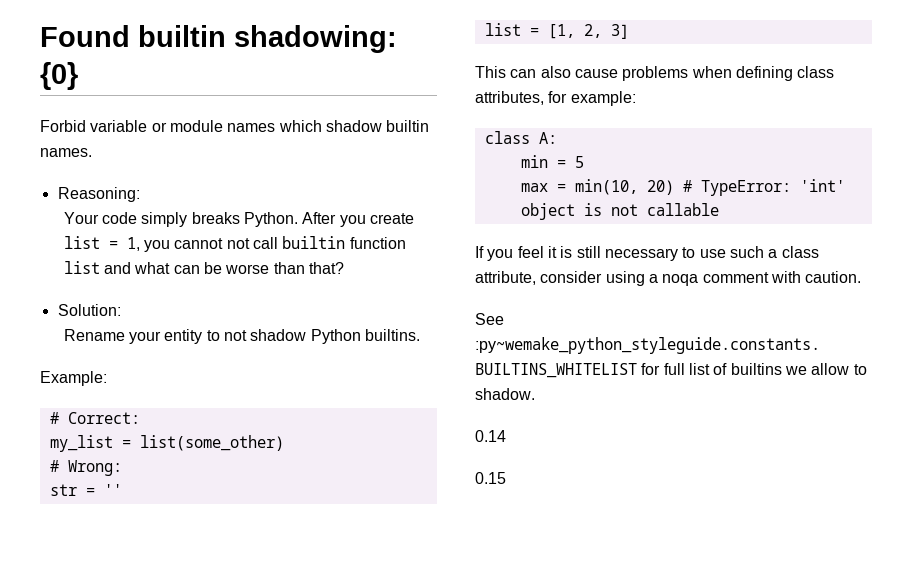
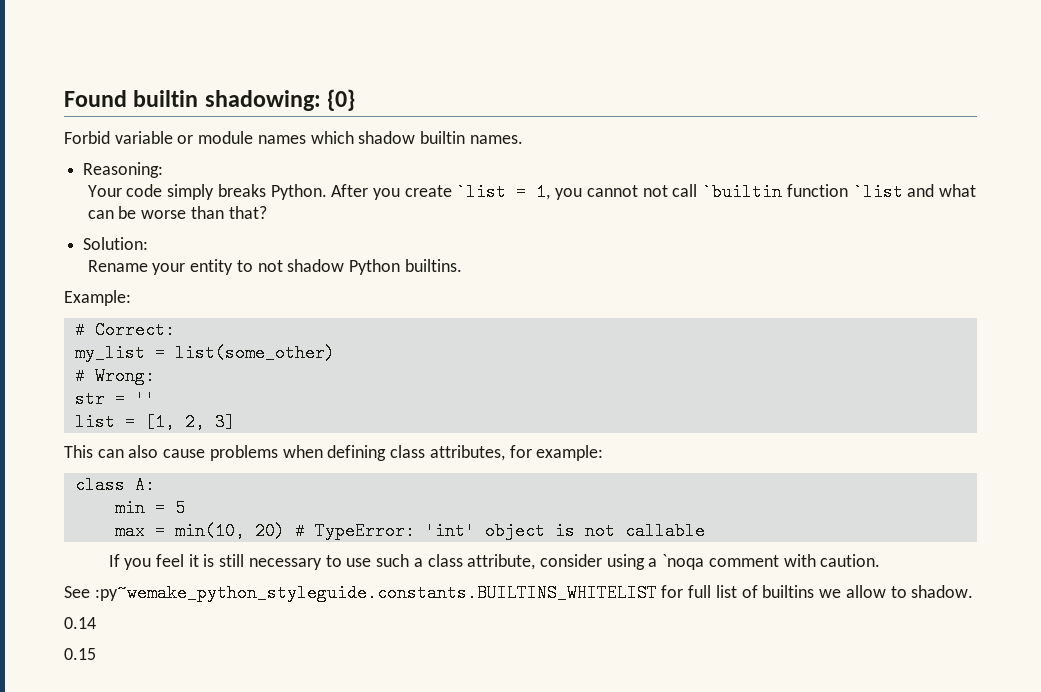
[63,236,100,249] list -> [456,183,507,201] `list
[282,236,406,249] [63,261,100,274] builtin function list -> [702,183,903,201] `builtin function `list
[662,274,699,286] noqa -> [662,554,705,570] `noqa

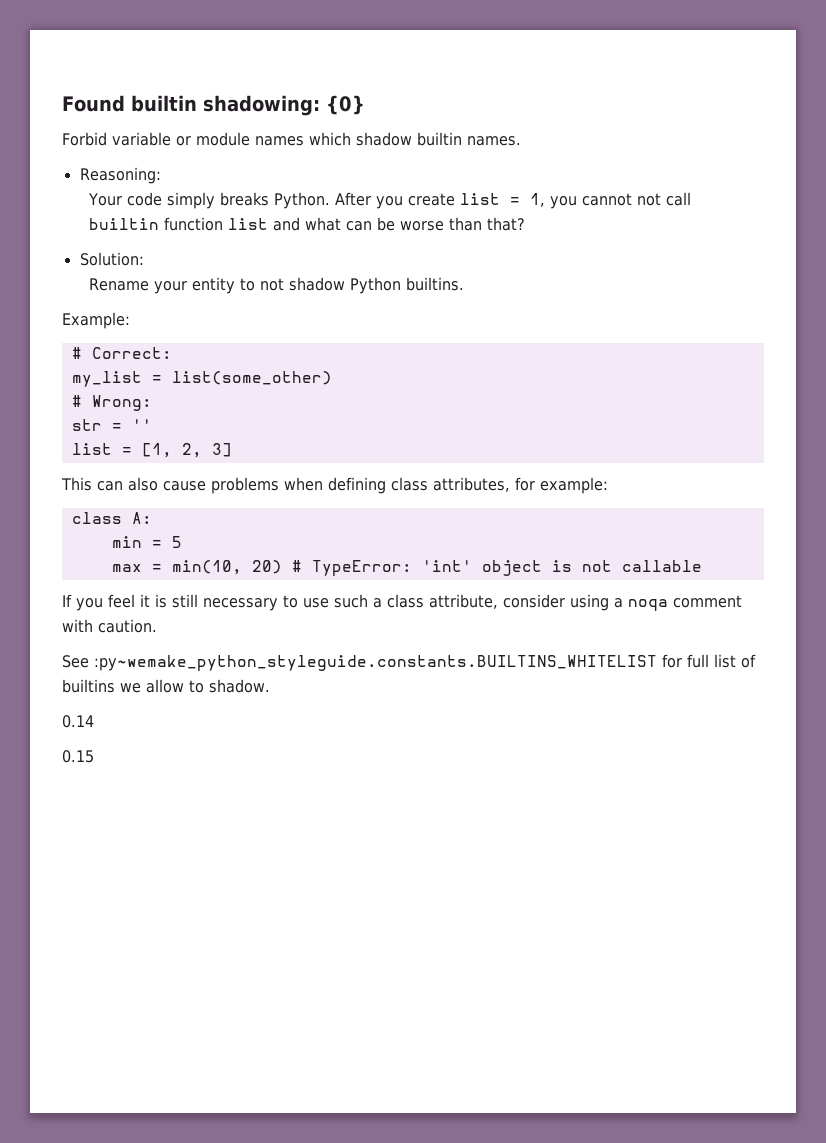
[456,183,507,201] `list -> [460,193,501,205] list
[702,183,903,201] `builtin function `list -> [89,217,269,231] builtin function list
[662,554,705,570] `noqa -> [628,599,668,611] noqa

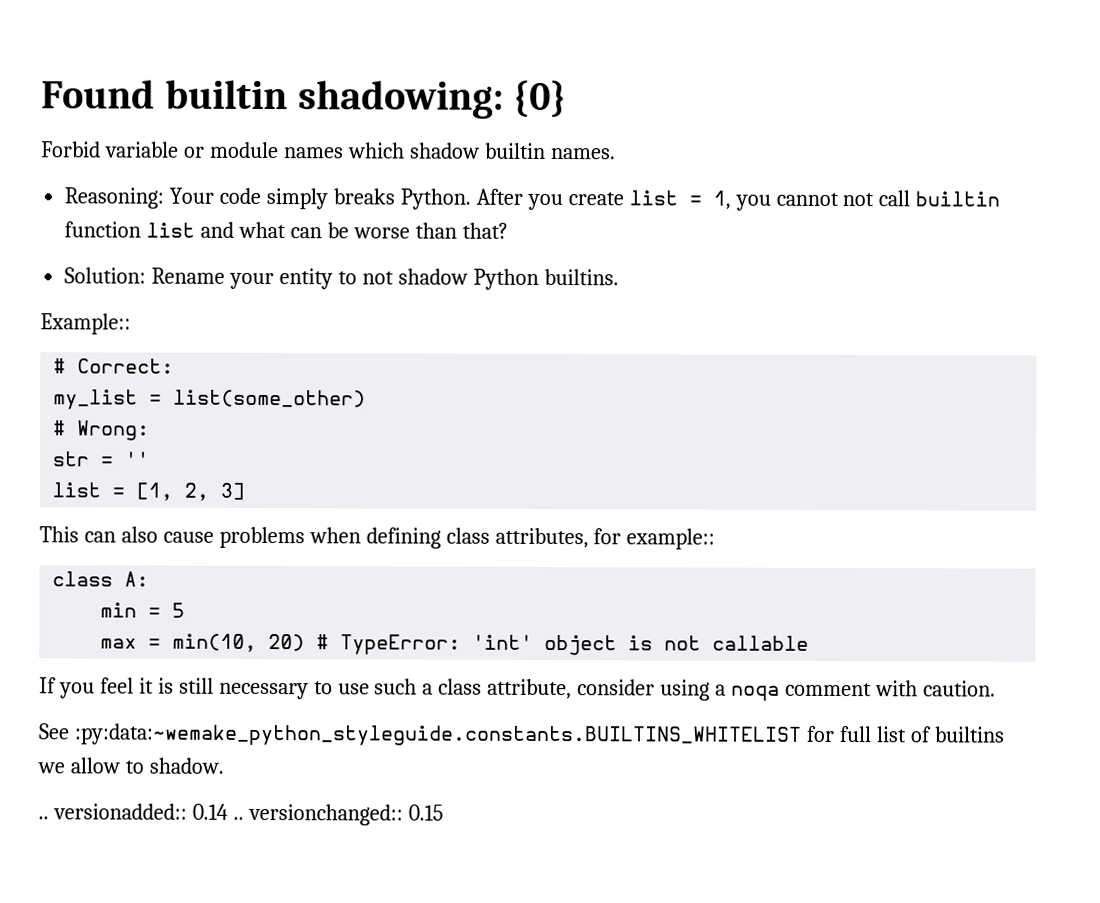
(161, 175) // -> (165, 198) none
(144, 259) // -> (147, 275) none
[62,312,130,329] Example: -> [40,313,131,335] Example::
[540,477,608,494] example: -> [626,528,716,550] example::
[94,655,657,671] :py~wemake_python_styleguide.constants.BUILTINS_WHITELIST -> [73,723,802,747] :py:data:~wemake_python_styleguide.constants.BUILTINS_WHITELIST
(270, 686) none -> [38,803,187,820] .. versionadded::
(94, 721) // -> [232,803,403,826] .. versionchanged::

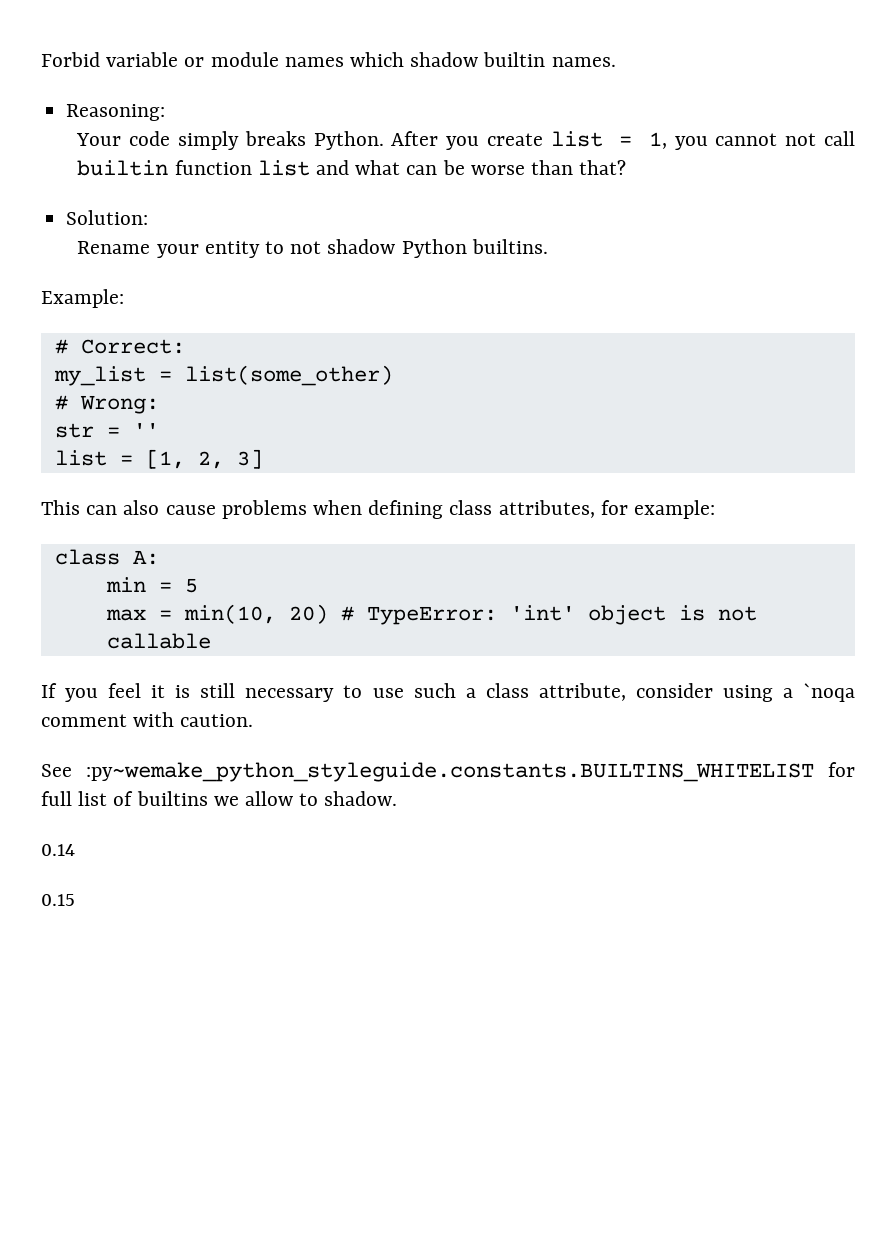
[41,79,568,119] Found builtin shadowing: {0} // -> (41, 59) none
(165, 198) none -> (166, 112) //
(147, 275) none -> (149, 217) //
[40,313,131,335] Example:: -> [41,289,124,308] Example:
[626,528,716,550] example:: -> [634,500,716,519] example:
[731,685,781,701] noqa -> [803,683,855,702] `noqa
[73,723,802,747] :py:data:~wemake_python_styleguide.constants.BUILTINS_WHITELIST -> [85,762,814,782] :py~wemake_python_styleguide.constants.BUILTINS_WHITELIST
[38,803,187,820] .. versionadded:: -> (398, 798) none
[232,803,403,826] .. versionchanged:: -> (75, 850) //

